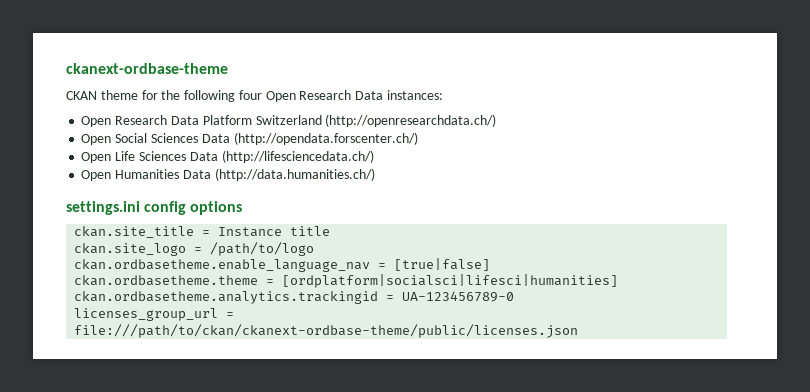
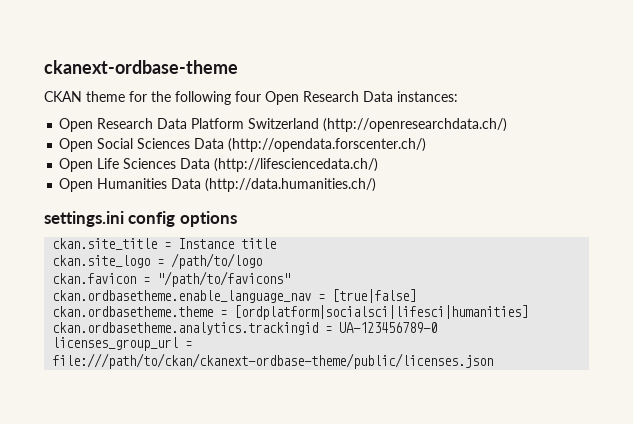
(315, 249) none -> [52,271,291,287] // ckan.favicon = "/path/to/favicons"

